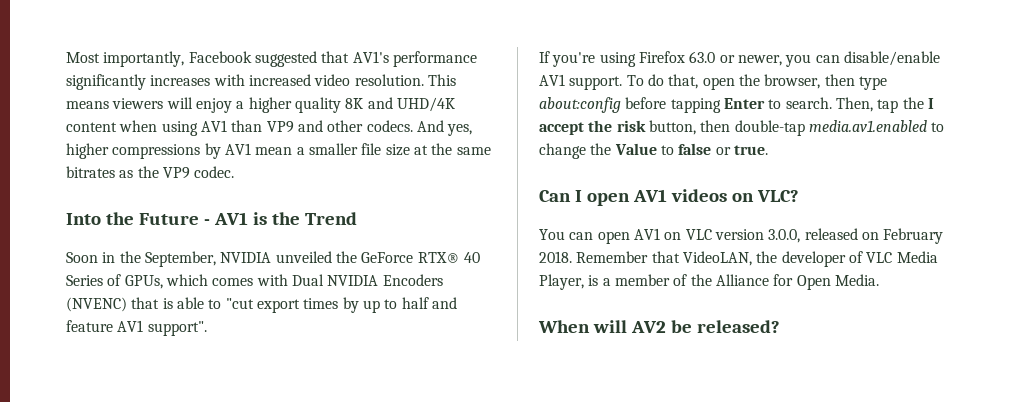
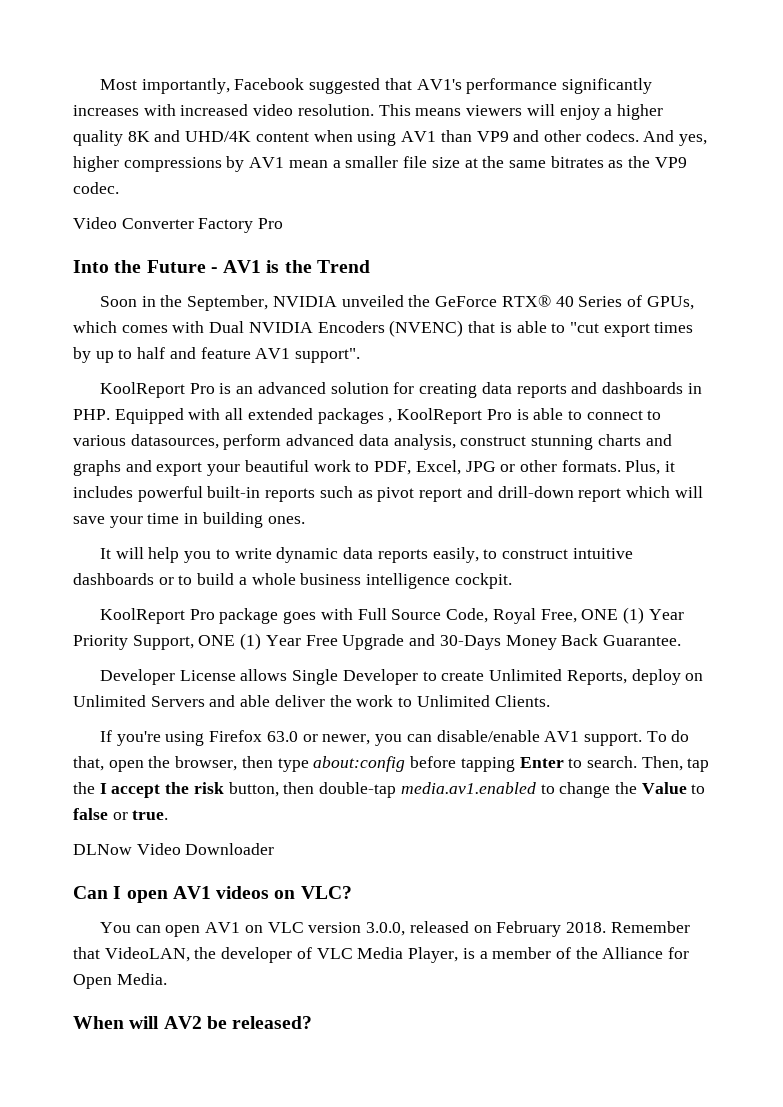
(235, 172) none -> [73,217,284,233] // Video Converter Factory Pro
(207, 328) none -> [99,382,702,398] [73,408,662,424] [73,434,672,450] [73,460,676,476] [73,486,703,502] [73,512,305,528] [99,547,633,563] [73,573,512,589] [99,607,684,624] [73,633,681,650] [99,669,704,685] [73,695,550,707] // KoolReport Pro is an advanced solution for creating data reports and dashboards in PHP. Equipped with all extended packages , KoolReport Pro is able to connect to various datasources, perform advanced data analysis, construct stunning charts and graphs and export your beautiful work to PDF, Excel, JPG or other formats. Plus, it includes powerful built-in reports such as pivot report and drill-down report which will save your time in building ones. // It will help you to write dynamic data reports easily, to construct intuitive dashboards or to build a whole business intelligence cockpit. // KoolReport Pro package goes with Full Source Code, Royal Free, ONE (1) Year Priority Support, ONE (1) Year Free Upgrade and 30-Days Money Back Guarantee. // Developer License allows Single Developer to create Unlimited Reports, deploy on Unlimited Servers and able deliver the work to Unlimited Clients.
(768, 150) none -> [73,843,275,855] // DLNow Video Downloader

